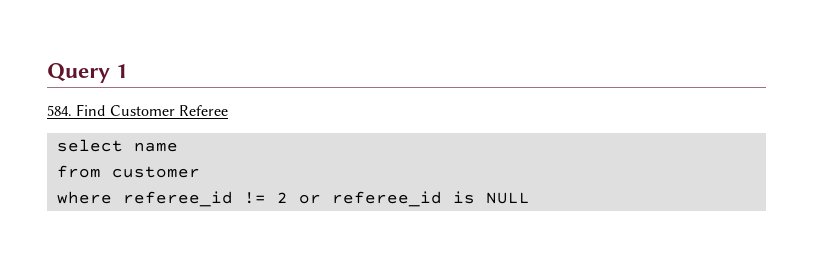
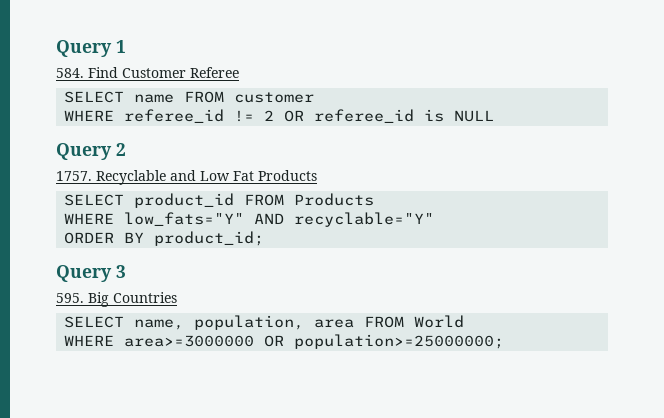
[56,139,123,152] select -> [64,91,125,103] SELECT
[56,165,101,178] // from -> [184,91,225,103] FROM
[56,191,112,204] where -> [64,110,115,121] WHERE
[298,194,321,204] or -> [284,110,305,122] OR
(530, 198) none -> [56,143,126,160] [56,170,317,185] [64,193,375,208] [64,212,435,227] [64,231,265,246] [56,265,126,282] [56,292,177,307] [64,315,465,330] [64,334,505,349] // Query 2 // 1757. Recyclable and Low Fat Products // SELECT product_id FROM Products // WHERE low_fats="Y" AND recyclable="Y" // ORDER BY product_id; // Query 3 // 595. Big Countries // SELECT name, population, area FROM World // WHERE area>=3000000 OR population>=25000000;

